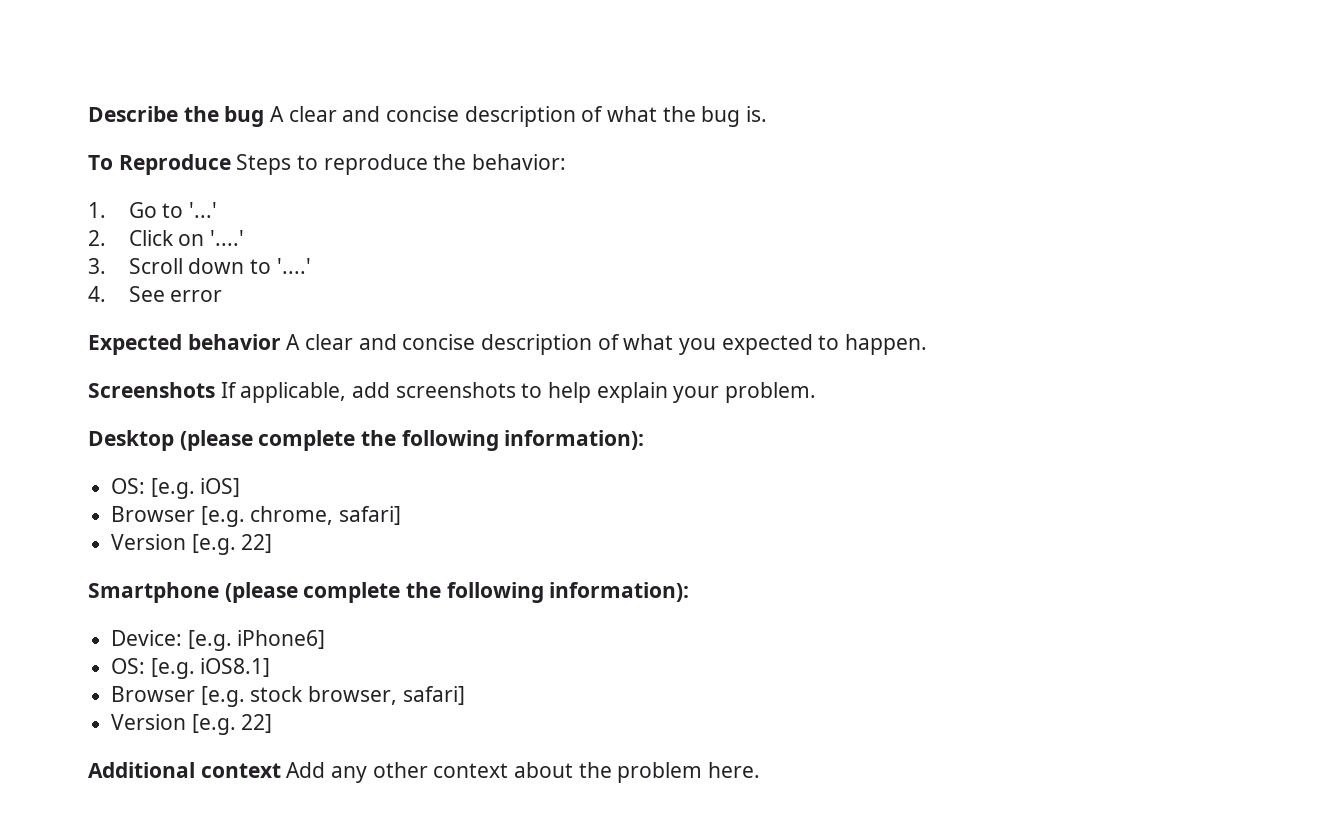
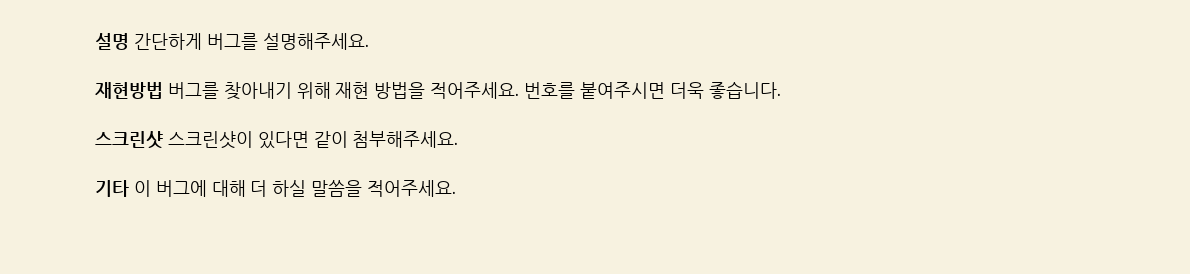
[88,106,768,127] [88,154,567,175] [88,202,217,218] [88,230,244,246] [88,258,311,274] [88,286,223,302] [88,334,928,355] [88,382,817,403] [88,430,645,451] [111,478,241,499] [111,506,402,527] [111,534,273,555] [88,582,690,603] [111,630,326,651] [111,658,271,679] [111,686,465,707] [111,714,273,735] [88,762,761,783] Describe the bug A clear and concise description of what the bug is. // To Reproduce Steps to reproduce the behavior: // 1. Go to '...' // 2. Click on '....' // 3. Scroll down to '....' // 4. See error // Expected behavior A clear and concise description of what you expected to happen. // Screenshots If applicable, add screenshots to help explain your problem. // Desktop (please complete the following information): // OS: [e.g. iOS] // Browser [e.g. chrome, safari] // Version [e.g. 22] // Smartphone (please complete the following information): // Device: [e.g. iPhone6] // OS: [e.g. iOS8.1] // Browser [e.g. stock browser, safari] // Version [e.g. 22] // Additional context Add any other context about the problem here. -> [95,33,369,50] [95,81,781,100] [95,131,459,149] [95,180,457,197] 설명 간단하게 버그를 설명해주세요. // 재현방법 버그를 찾아내기 위해 재현 방법을 적어주세요. 번호를 붙여주시면 더욱 좋습니다. // 스크린샷 스크린샷이 있다면 같이 첨부해주세요. // 기타 이 버그에 대해 더 하실 말씀을 적어주세요.

